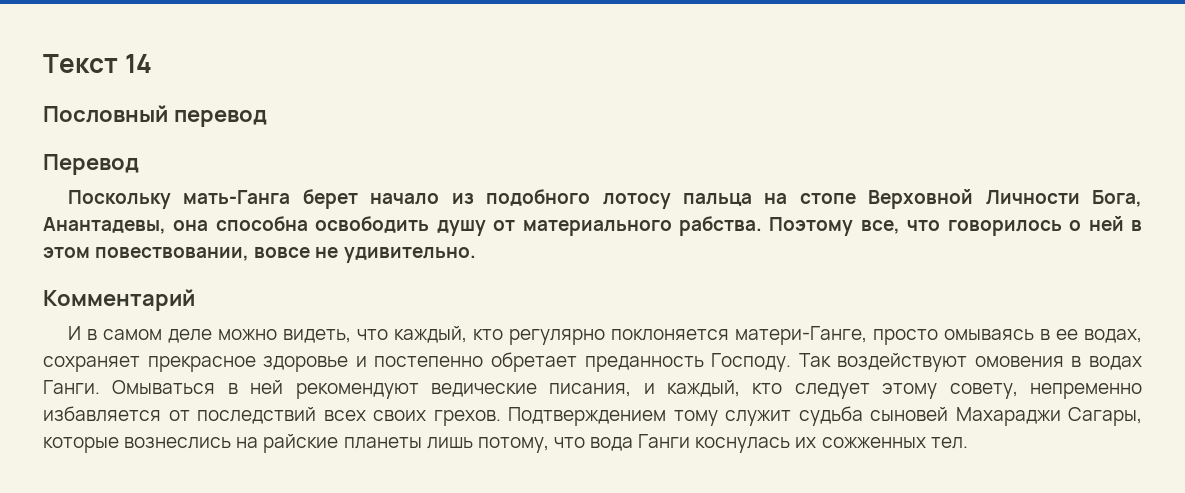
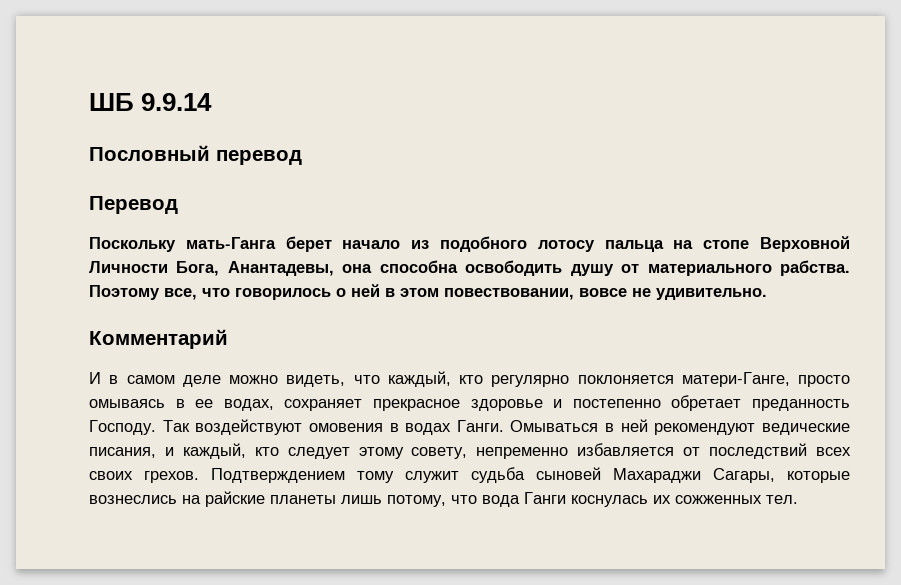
[43,54,153,73] Текст 14 -> [89,93,213,111] ШБ 9.9.14

